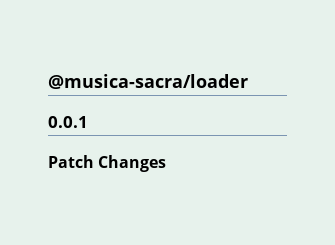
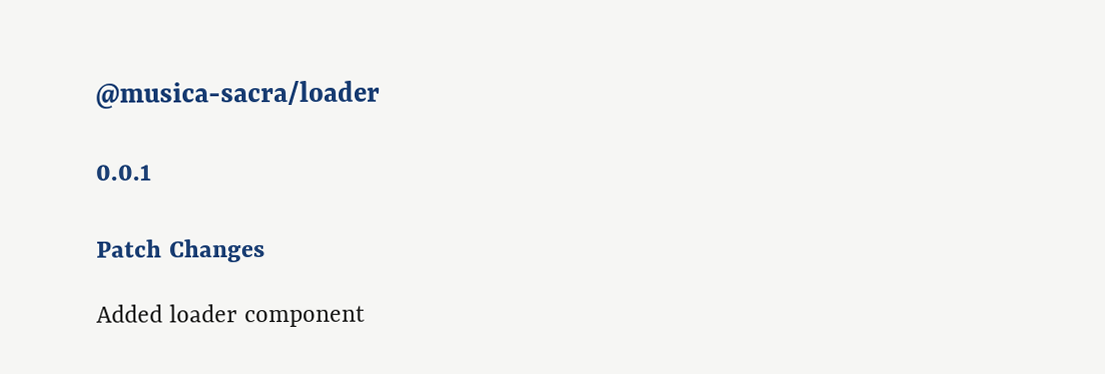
(167, 163) none -> [96,304,366,328] // Added loader component

